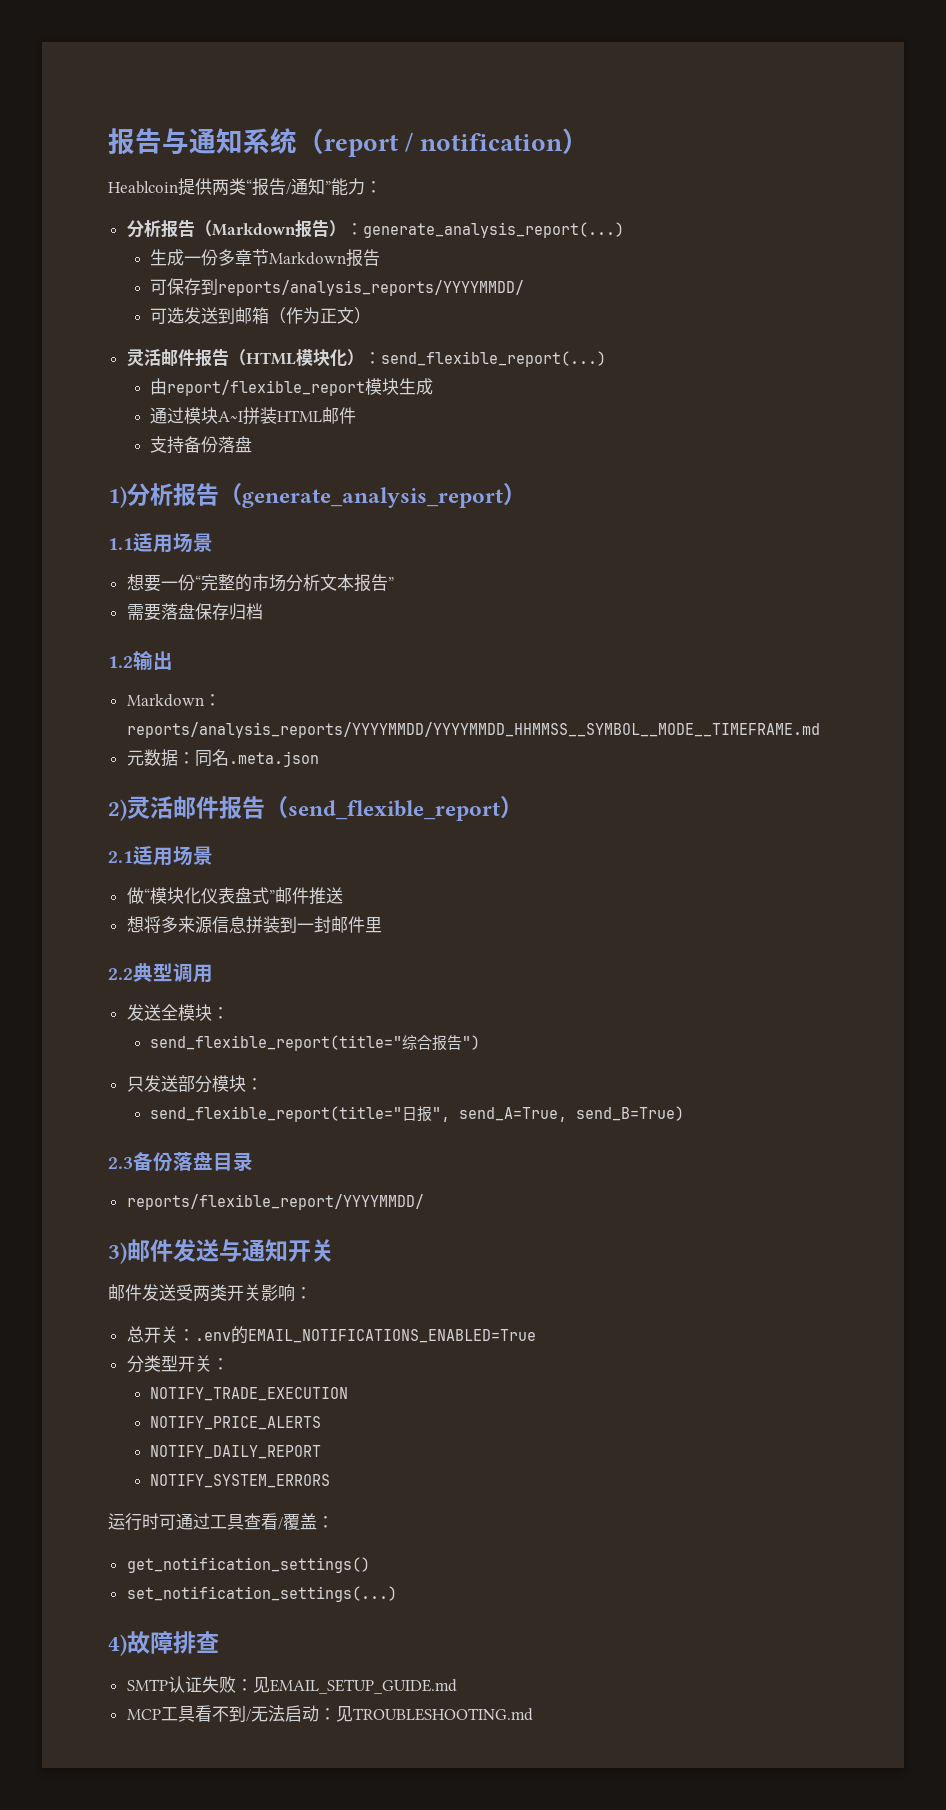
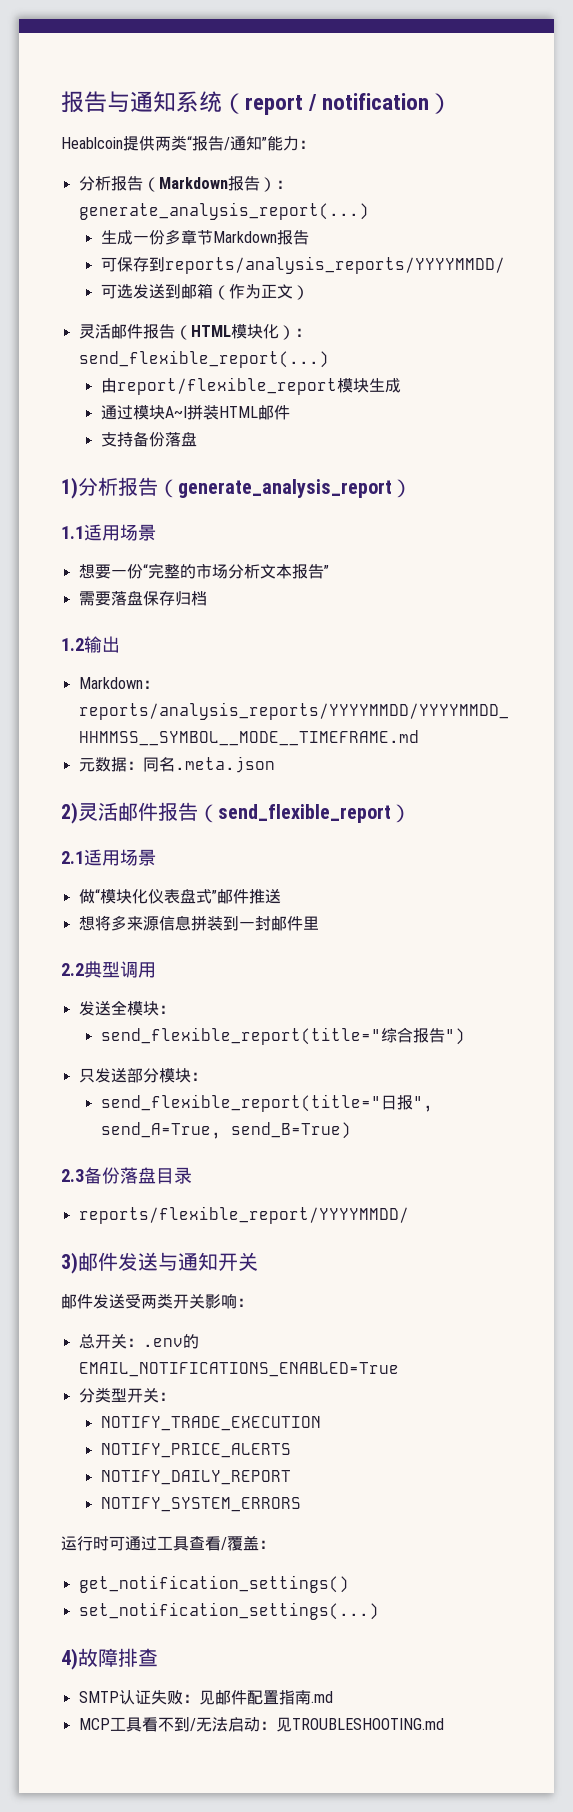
[269,1679,457,1694] EMAIL_SETUP_GUIDE.md -> [214,1690,333,1705] 邮件配置指南.md

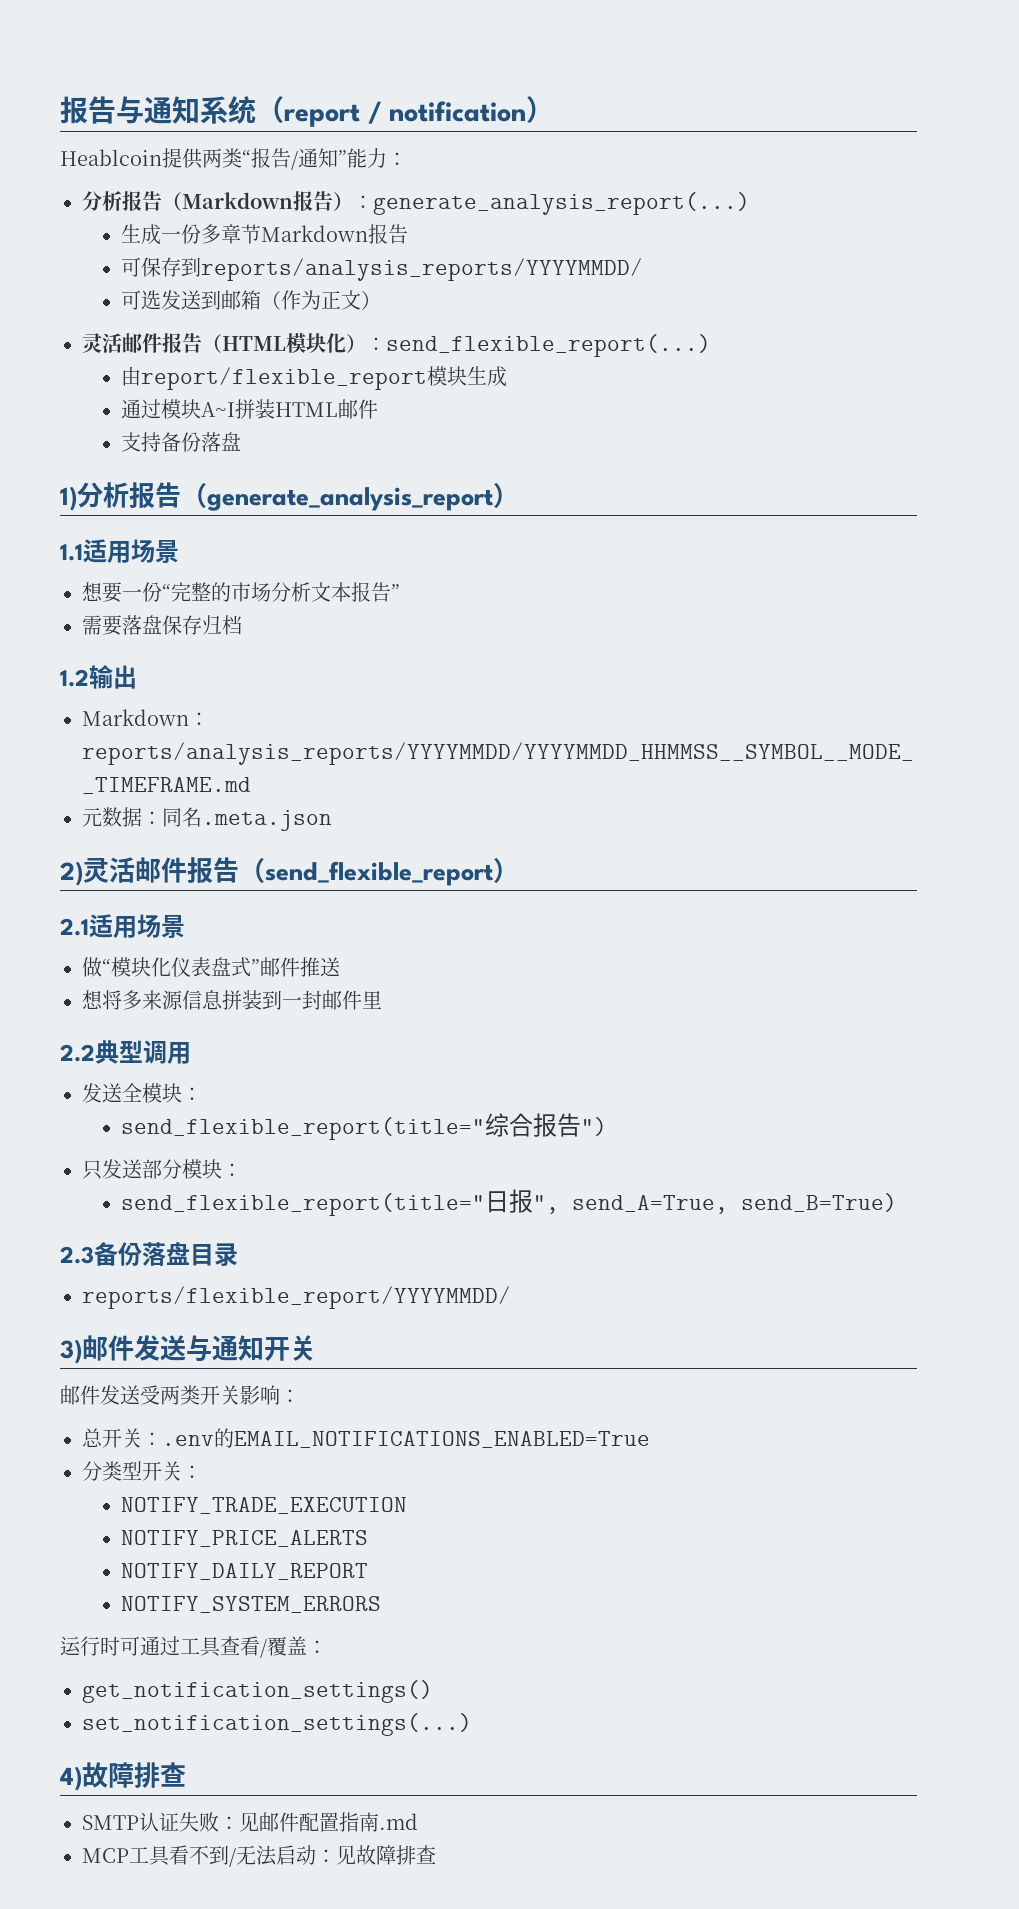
[291,1718,444,1730] TROUBLESHOOTING.md -> [356,1845,436,1865] 故障排查

